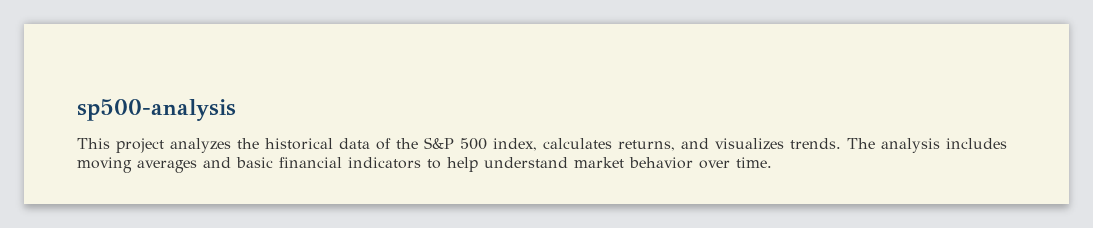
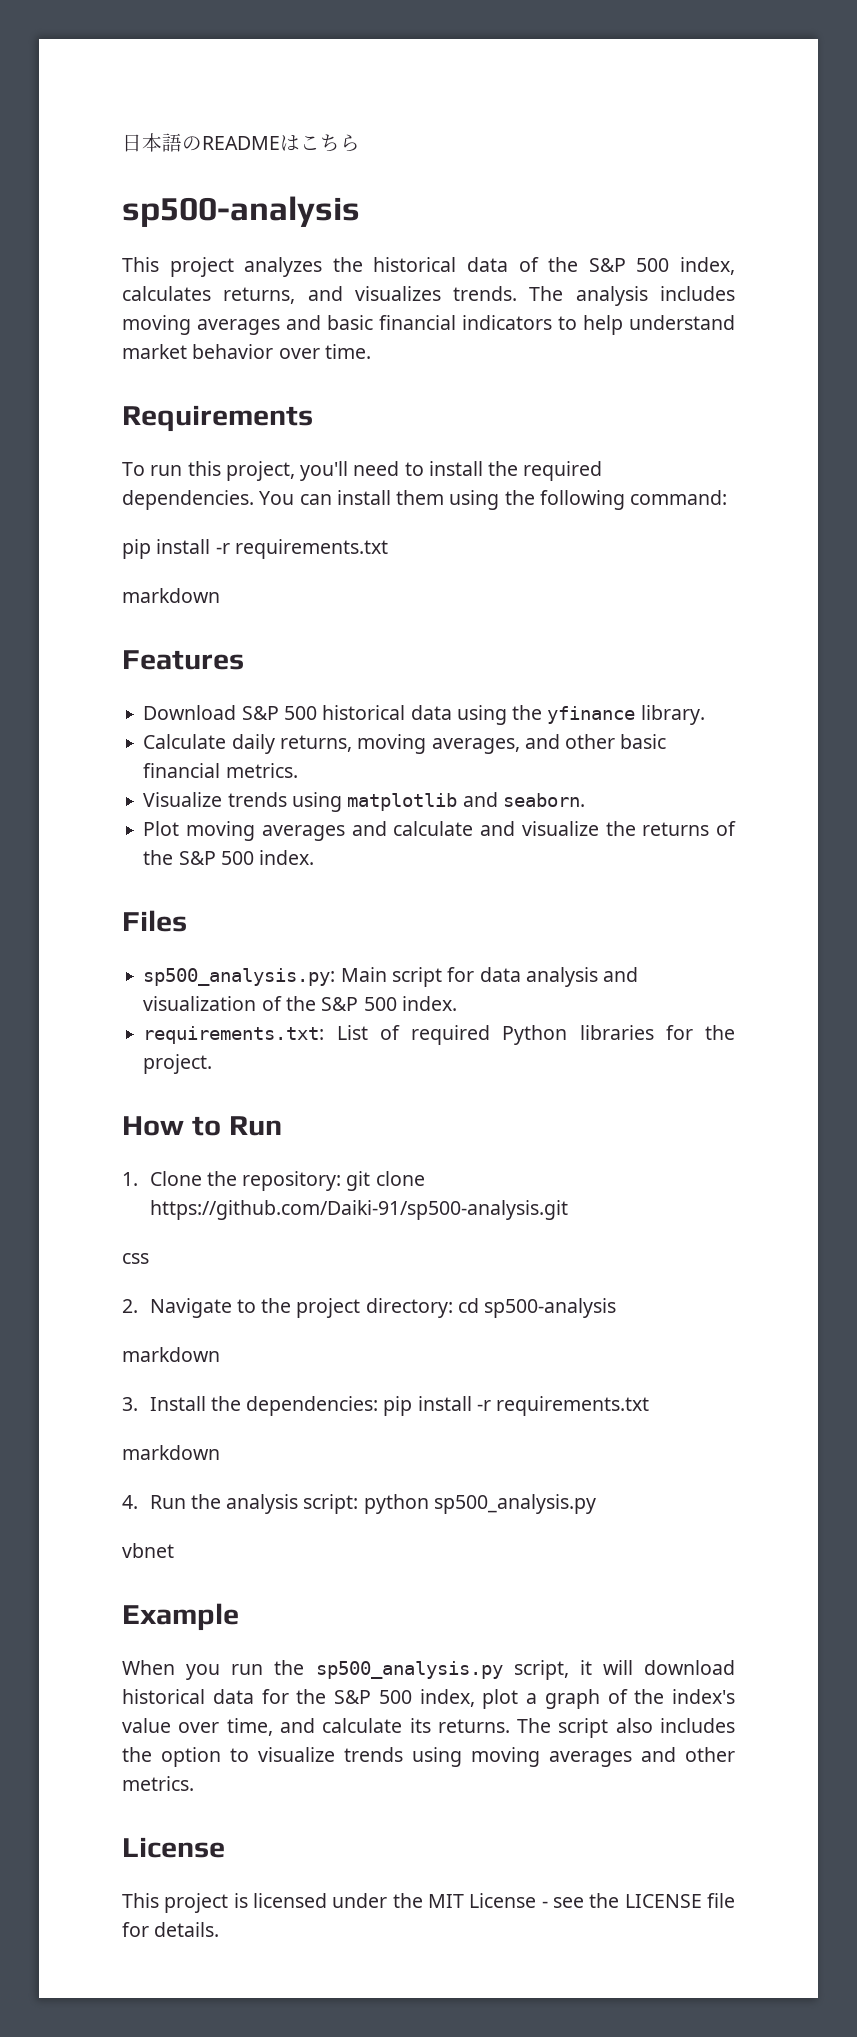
(77, 110) none -> [122,133,360,152] 日本語のREADMEはこちら //
(772, 162) none -> [122,405,313,432] [122,461,603,481] [122,490,728,510] [122,539,388,559] [122,588,220,603] [122,650,244,670] [143,705,705,725] [143,734,667,754] [143,763,298,778] [143,792,585,812] [143,821,736,841] [143,850,315,865] [122,910,187,932] [143,967,639,987] [143,996,457,1011] [143,1025,735,1045] [143,1054,213,1074] [122,1116,282,1136] [122,1171,425,1191] [149,1200,568,1220] [122,1253,149,1264] [122,1298,617,1318] [122,1347,220,1362] [122,1396,650,1416] [122,1445,220,1460] [122,1494,596,1514] [122,1543,174,1558] [122,1603,239,1631] [122,1660,735,1680] [122,1689,735,1709] [122,1718,735,1738] [122,1747,735,1767] [122,1776,194,1791] [122,1837,225,1858] [122,1893,735,1913] [122,1922,220,1937] // Requirements // To run this project, you'll need to install the required dependencies. You can install them using the following command: // pip install -r requirements.txt // markdown // Features // Download S&P 500 historical data using the yfinance library. // Calculate daily returns, moving averages, and other basic financial metrics. // Visualize trends using matplotlib and seaborn. // Plot moving averages and calculate and visualize the returns of the S&P 500 index. // Files // sp500_analysis.py: Main script for data analysis and visualization of the S&P 500 index. // requirements.txt: List of required Python libraries for the project. // How to Run // 1. Clone the repository: git clone https://github.com/Daiki-91/sp500-analysis.git // css // 2. Navigate to the project directory: cd sp500-analysis // markdown // 3. Install the dependencies: pip install -r requirements.txt // markdown // 4. Run the analysis script: python sp500_analysis.py // vbnet // Example // When you run the sp500_analysis.py script, it will download historical data for the S&P 500 index, plot a graph of the index's value over time, and calculate its returns. The script also includes the option to visualize trends using moving averages and other metrics. // License // This project is licensed under the MIT License - see the LICENSE file for details.

